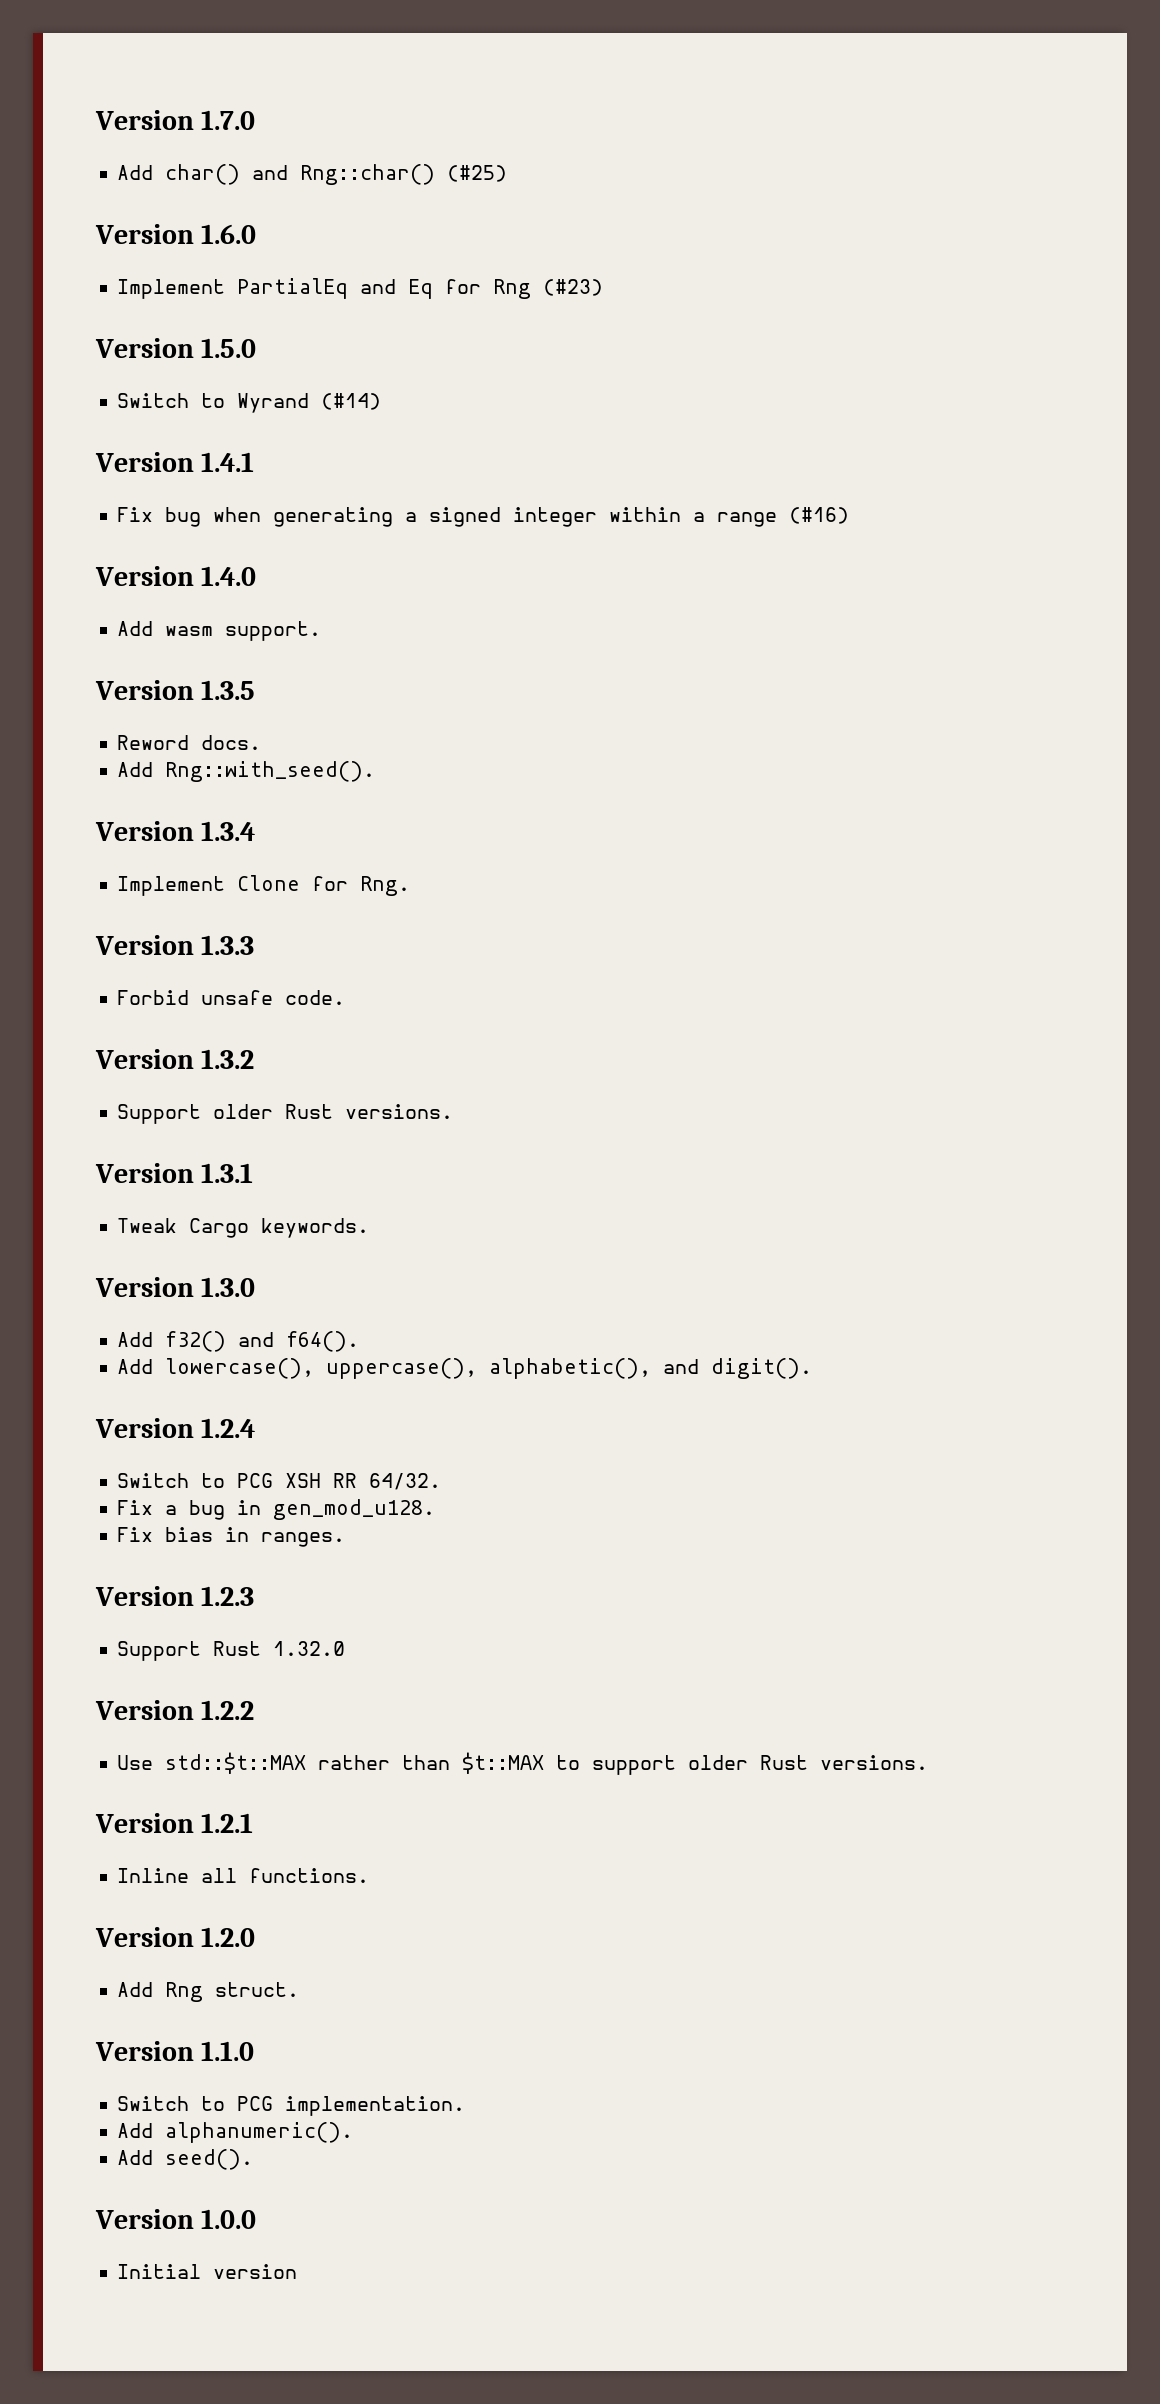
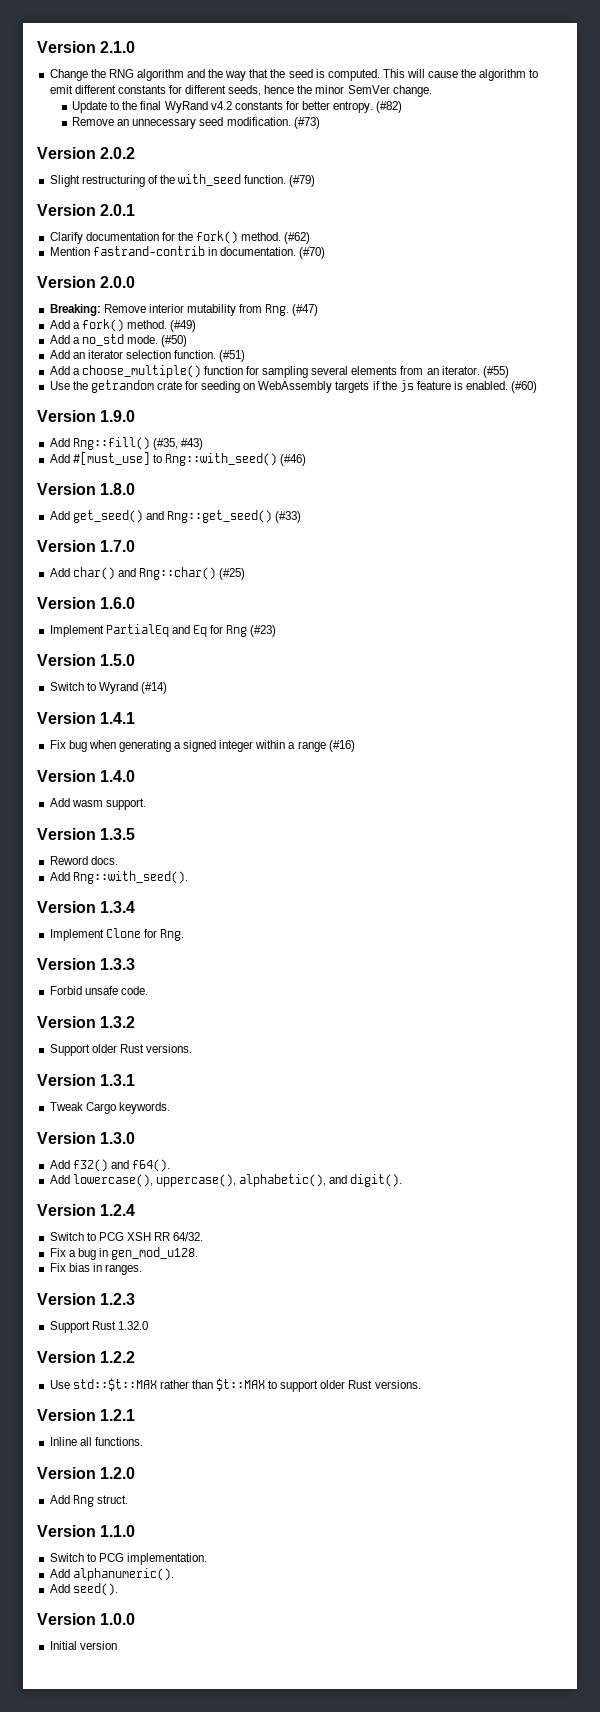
[95,110,194,130] Version -> [37,41,136,53] [49,69,539,81] [49,85,432,97] [72,101,403,113] [72,117,320,129] [37,147,136,159] [49,174,316,187] [37,204,136,216] [49,231,311,244] [49,246,326,259] [37,276,136,288] [49,304,319,316] [49,319,197,332] [49,334,188,347] [49,350,246,362] [49,365,509,378] [49,380,538,393] [37,410,136,422] [49,437,203,450] [49,452,307,466] [37,483,136,495] [49,510,302,523] [37,540,96,552] Version 2.1.0 // Change the RNG algorithm and the way that the seed is computed. This will cause the algorithm to emit different constants for different seeds, hence the minor SemVer change. // Update to the final WyRand v4.2 constants for better entropy. (#82) // Remove an unnecessary seed modification. (#73) // Version 2.0.2 // Slight restructuring of the with_seed function. (#79) // Version 2.0.1 // Clarify documentation for the fork() method. (#62) // Mention fastrand-contrib in documentation. (#70) // Version 2.0.0 // Breaking: Remove interior mutability from Rng. (#47) // Add a fork() method. (#49) // Add a no_std mode. (#50) // Add an iterator selection function. (#51) // Add a choose_multiple() function for sampling several elements from an iterator. (#55) // Use the getrandom crate for seeding on WebAssembly targets if the js feature is enabled. (#60) // Version 1.9.0 // Add Rng::fill() (#35, #43) // Add #[must_use] to Rng::with_seed() (#46) // Version 1.8.0 // Add get_seed() and Rng::get_seed() (#33) // Version

